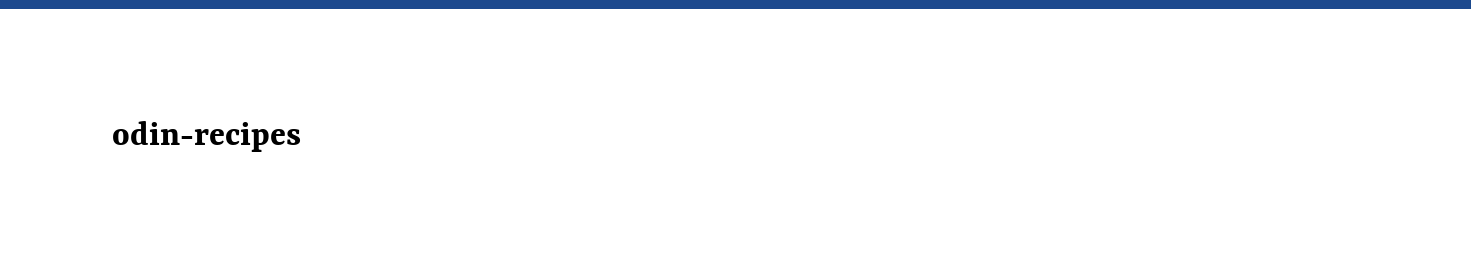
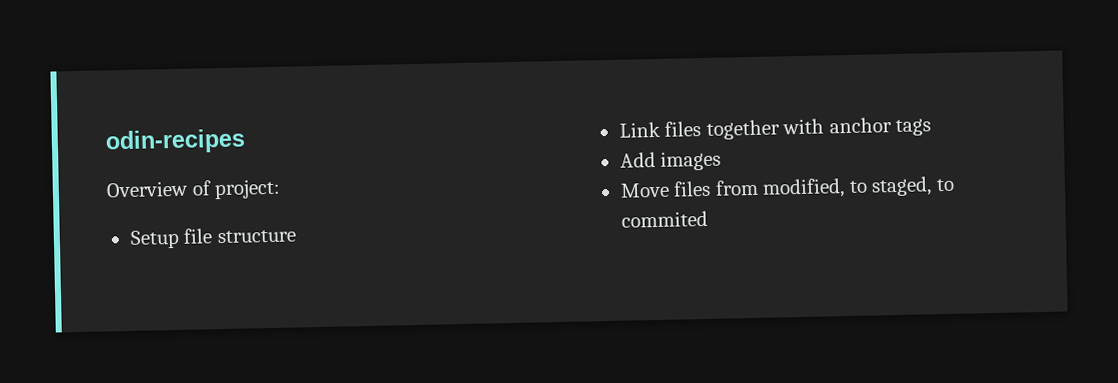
(301, 136) none -> [106,178,282,200] [129,228,296,249] [618,117,932,140] [619,150,722,171] [619,176,955,199] [620,210,708,228] // Overview of project: // Setup file structure // Link files together with anchor tags // Add images // Move files from modified, to staged, to commited

